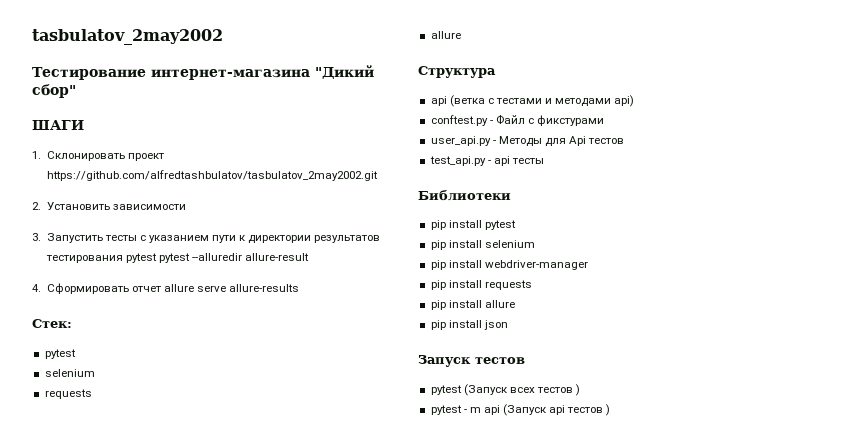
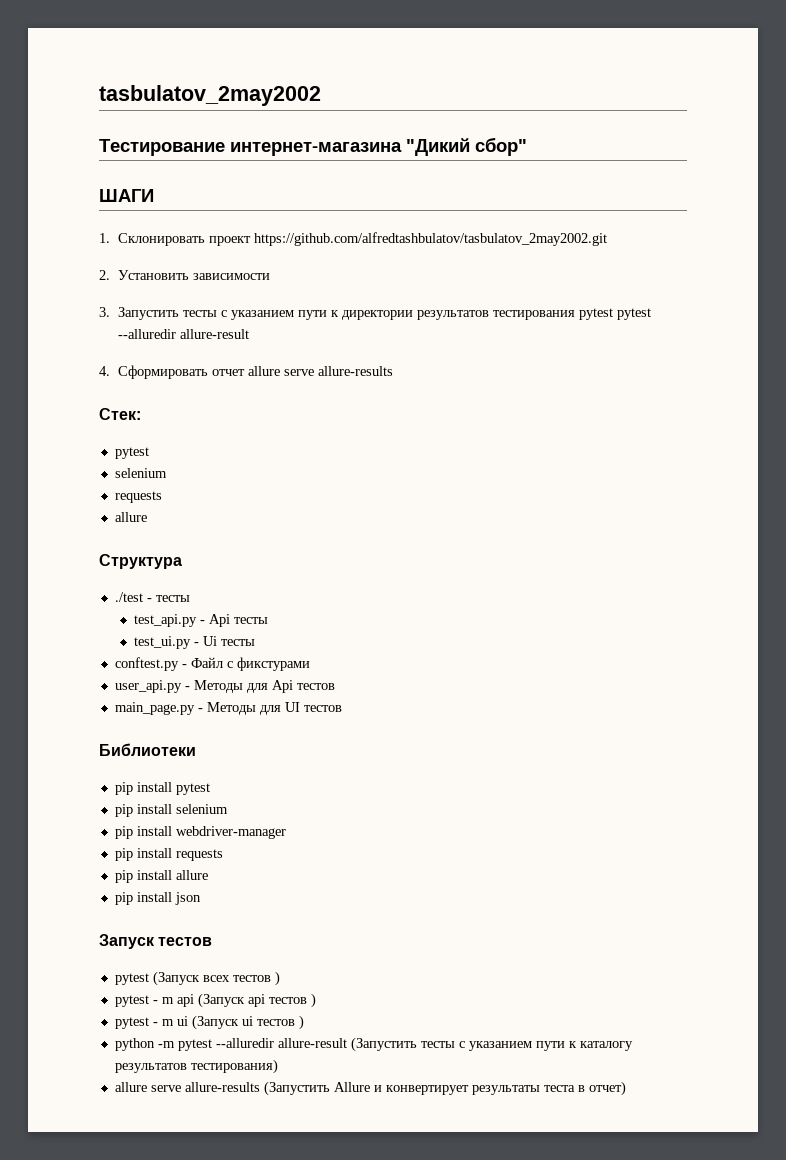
[430,95,635,107] api (ветка с тестами и методами api) -> [114,592,190,602] [133,614,268,627] [133,636,255,649] ./test - тесты // test_api.py - Api тесты // test_ui.py - Ui тесты
[429,156,544,166] test_api.py - api тесты -> [114,702,342,715] main_page.py - Методы для UI тестов
(611, 410) none -> [114,1015,304,1030] [114,1037,633,1052] [114,1059,278,1074] [114,1081,626,1096] // pytest - m ui (Запуск ui тестов ) // python -m pytest --alluredir allure-result (Запустить тесты с указанием пути к каталогу результатов тестирования) // allure serve allure-results (Запустить Allure и конвертирует результаты теста в отчет)

